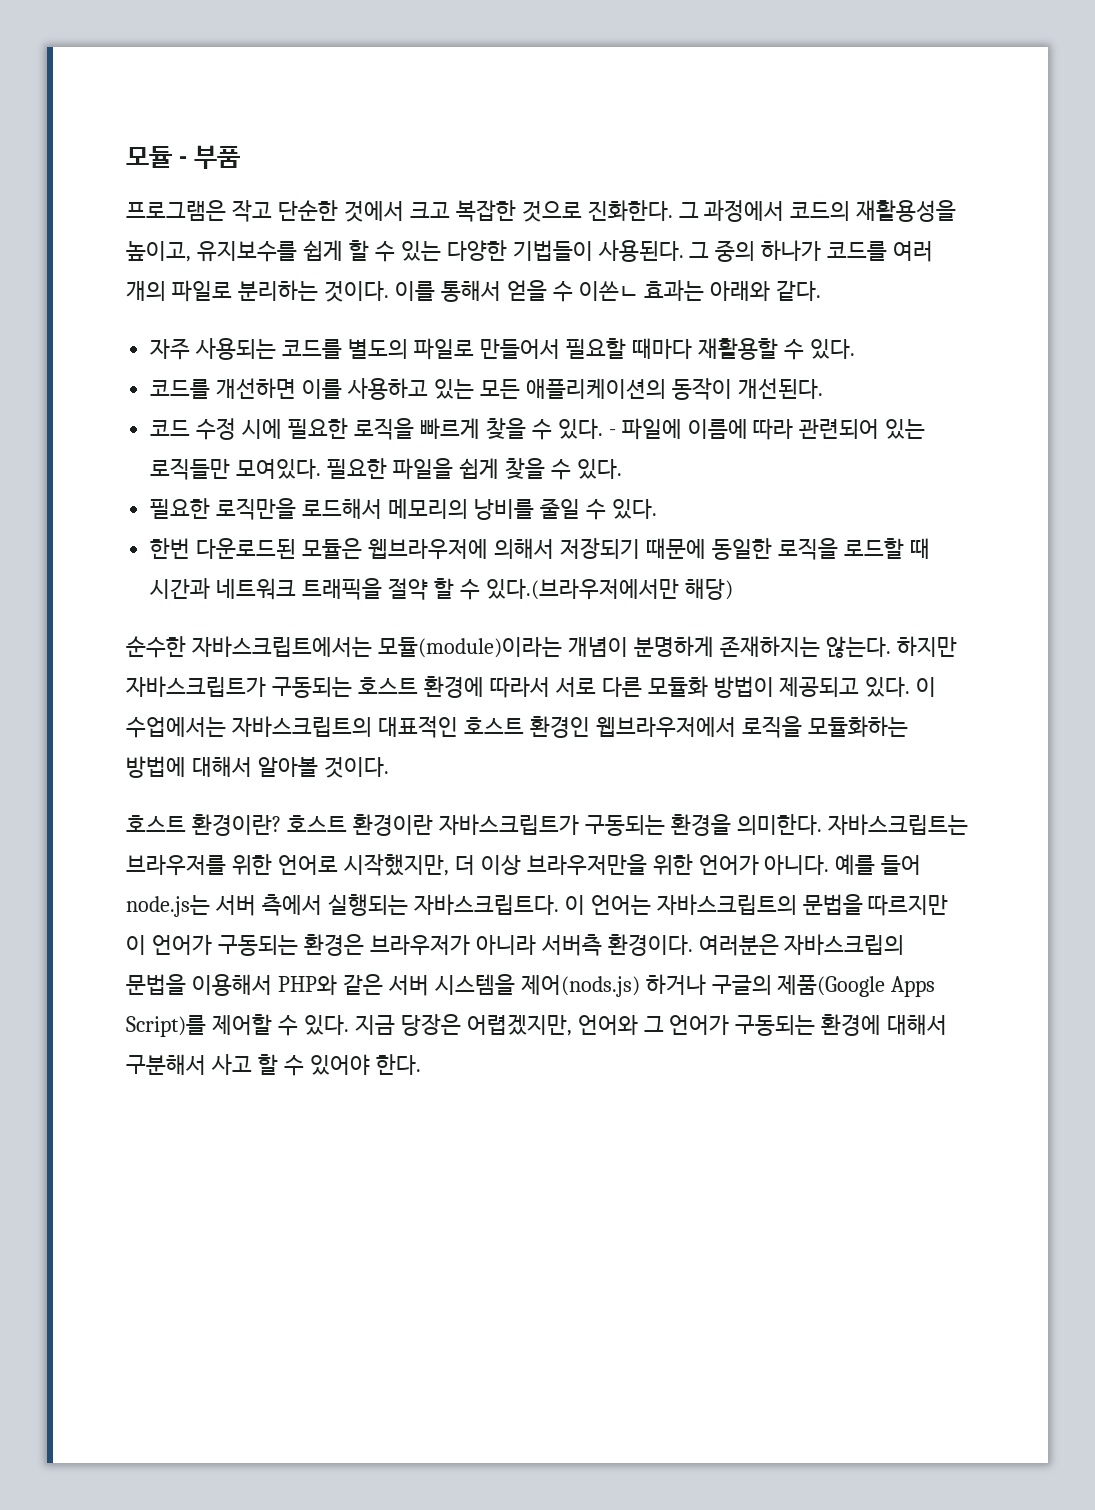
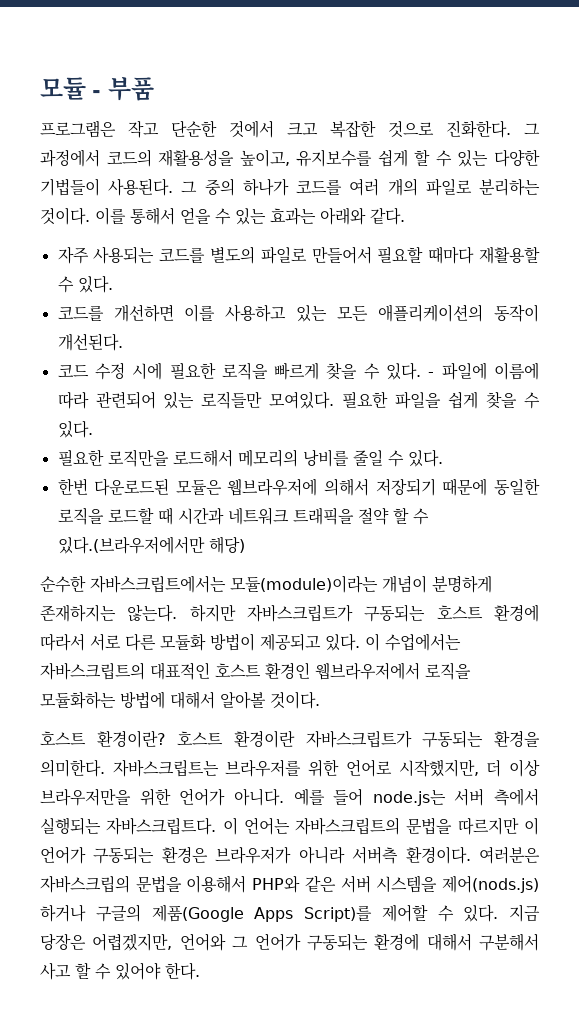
[578,281,639,301] 이쓴ㄴ -> [235,208,266,225] 있는

